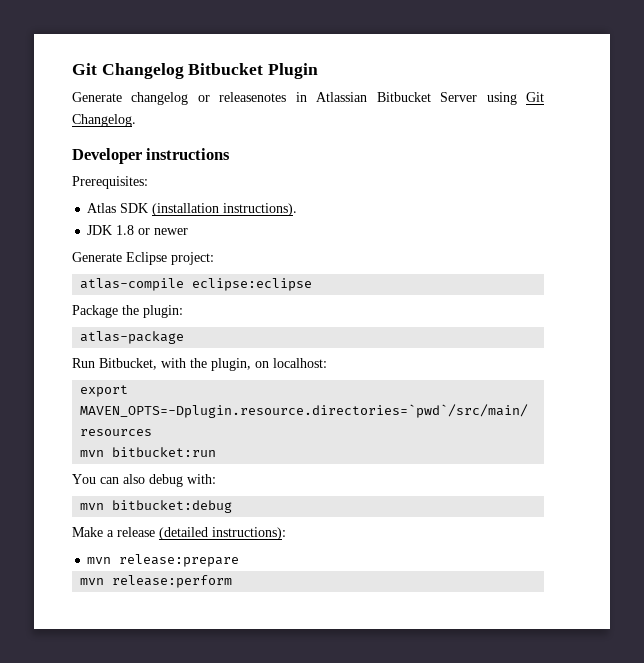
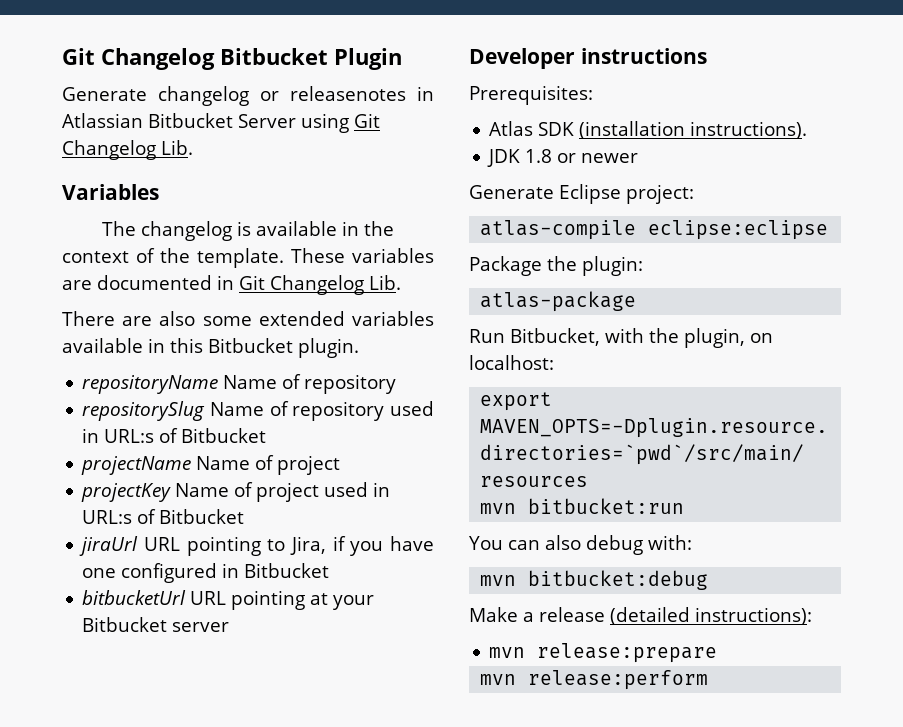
[72,114,136,127] Changelog. -> [62,140,193,160] [62,184,159,200] [101,221,394,241] [62,248,434,268] [62,275,401,295] [62,311,434,326] [62,338,359,358] [82,374,397,394] [82,401,434,421] [82,428,267,443] [81,455,341,475] [81,482,391,502] [82,509,245,524] [79,536,434,556] [82,563,330,583] [82,590,375,610] [82,617,230,632] Changelog Lib. // Variables // The changelog is available in the context of the template. These variables are documented in Git Changelog Lib. // There are also some extended variables available in this Bitbucket plugin. // repositoryName Name of repository // repositorySlug Name of repository used in URL:s of Bitbucket // projectName Name of project // projectKey Name of project used in URL:s of Bitbucket // jiraUrl URL pointing to Jira, if you have one configured in Bitbucket // bitbucketUrl URL pointing at your Bitbucket server

